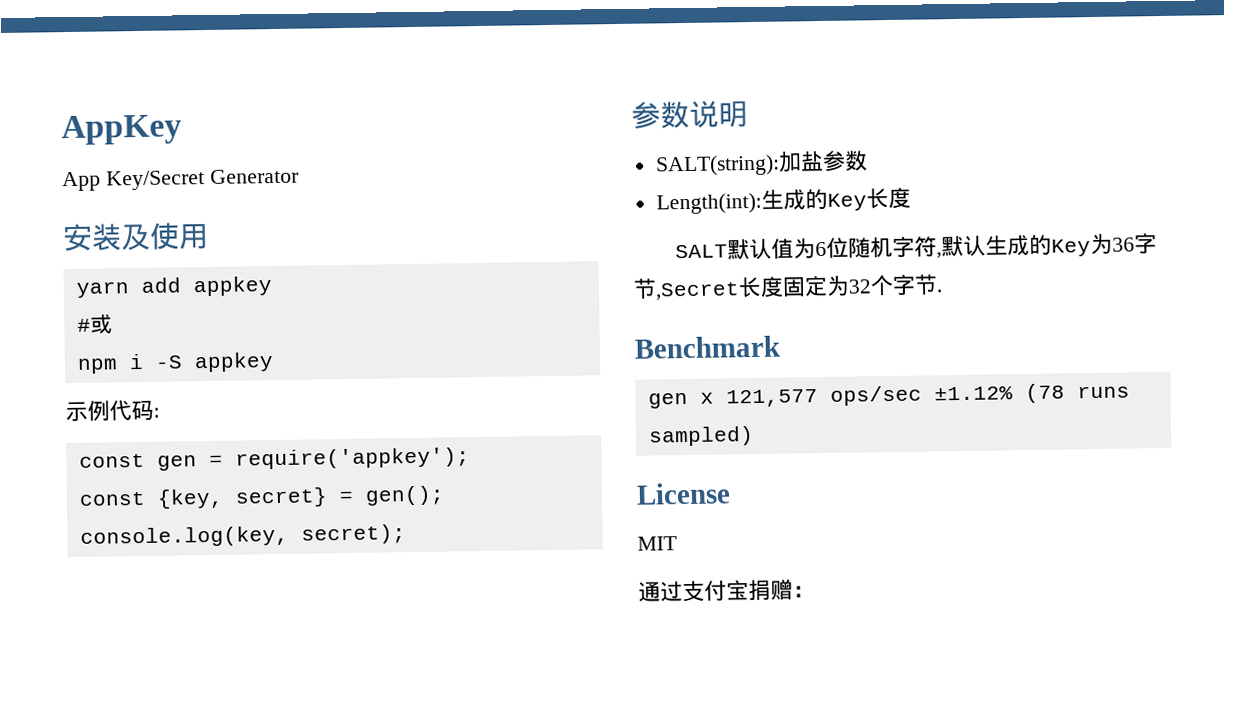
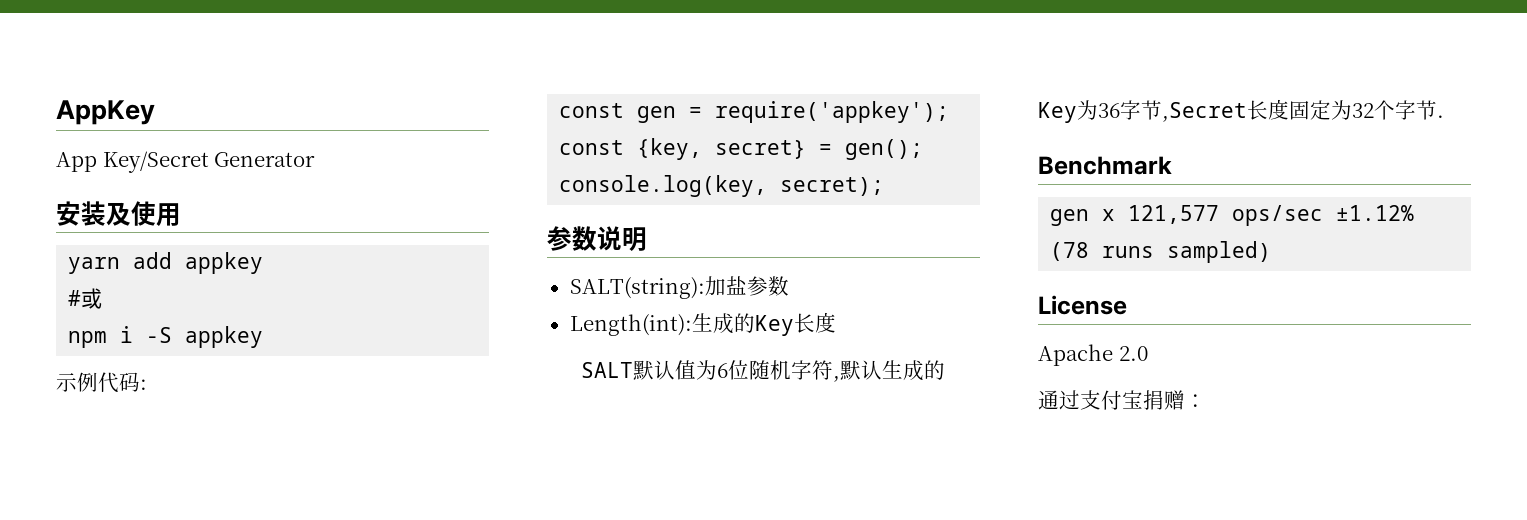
[637,536,677,551] MIT -> [1038,344,1148,366] Apache 2.0

